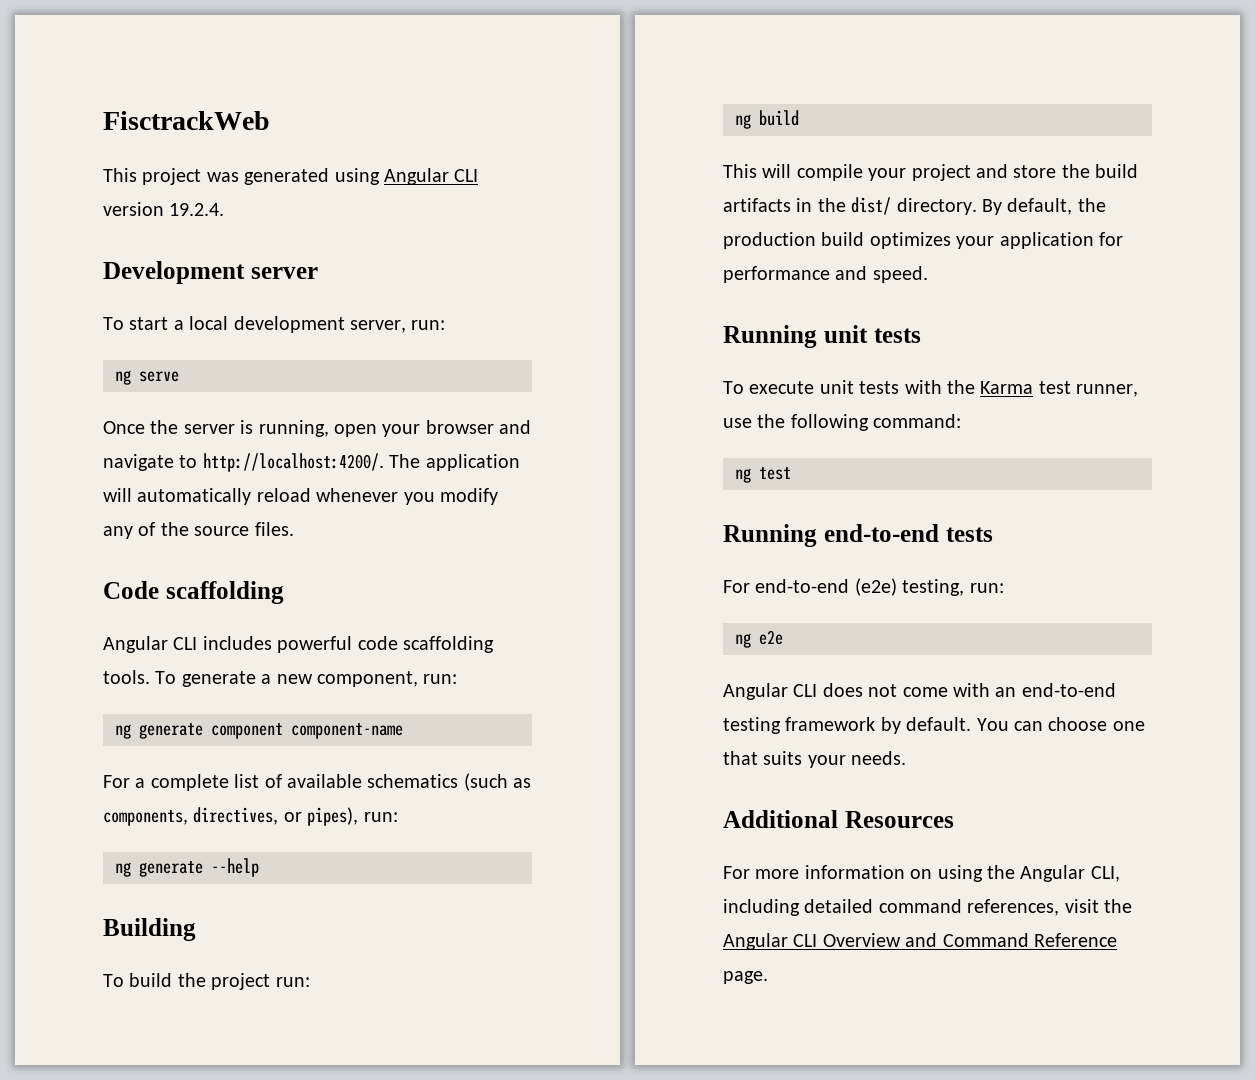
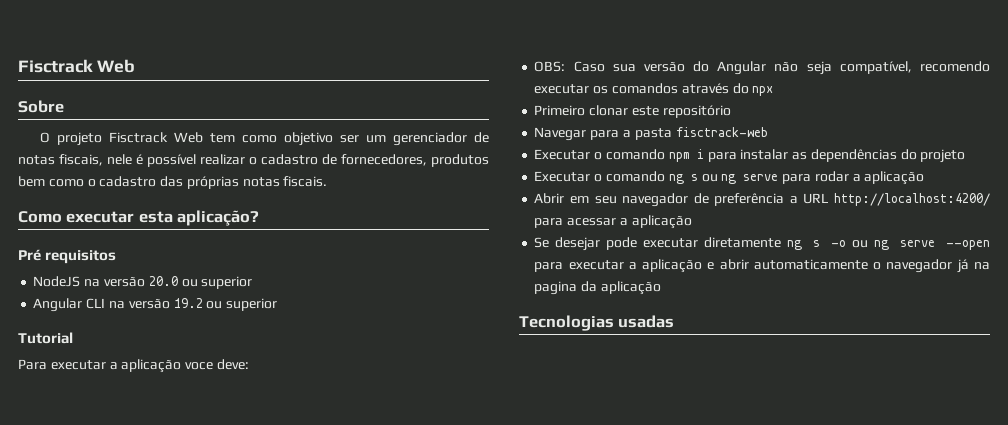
[103,111,270,130] [103,168,479,185] [103,202,225,216] [103,261,318,284] [103,316,446,333] [115,370,179,385] [103,420,532,437] [103,453,520,472] [103,488,498,505] [103,522,294,539] [103,581,284,604] [103,636,494,653] [103,670,458,687] [115,723,403,739] [103,773,532,791] [103,807,398,826] [115,858,259,877] [103,918,196,941] [103,973,310,990] [735,110,799,129] [723,164,1139,181] [723,197,1106,215] [723,232,1123,249] [723,266,928,283] [723,325,921,348] [723,380,1139,397] [723,414,962,431] [735,467,791,483] [723,524,993,547] [723,578,1004,596] [735,630,783,648] [723,683,1116,700] [723,717,1145,734] [723,751,907,768] [723,810,954,828] [723,865,1120,882] [723,899,1132,916] [723,933,1117,950] [723,971,768,984] FisctrackWeb // This project was generated using Angular CLI version 19.2.4. // Development server // To start a local development server, run: // ng serve // Once the server is running, open your browser and navigate to http://localhost:4200/. The application will automatically reload whenever you modify any of the source files. // Code scaffolding // Angular CLI includes powerful code scaffolding tools. To generate a new component, run: // ng generate component component-name // For a complete list of available schematics (such as components, directives, or pipes), run: // ng generate --help // Building // To build the project run: // ng build // This will compile your project and store the build artifacts in the dist/ directory. By default, the production build optimizes your application for performance and speed. // Running unit tests // To execute unit tests with the Karma test runner, use the following command: // ng test // Running end-to-end tests // For end-to-end (e2e) testing, run: // ng e2e // Angular CLI does not come with an end-to-end testing framework by default. You can choose one that suits your needs. // Additional Resources // For more information on using the Angular CLI, including detailed command references, visit the Angular CLI Overview and Command Reference page. -> [18,59,135,73] [18,100,64,113] [40,132,489,146] [18,154,489,167] [18,176,328,189] [18,210,260,226] [18,249,117,264] [33,276,253,289] [33,298,278,312] [18,332,73,344] [18,359,249,373] [534,61,991,75] [534,83,774,96] [534,105,731,118] [534,127,768,141] [534,149,966,163] [534,171,925,185] [534,193,990,207] [534,215,692,229] [534,237,990,251] [534,259,990,273] [534,281,661,295] [519,315,675,331] Fisctrack Web // Sobre // O projeto Fisctrack Web tem como objetivo ser um gerenciador de notas fiscais, nele é possível realizar o cadastro de fornecedores, produtos bem como o cadastro das próprias notas fiscais. // Como executar esta aplicação? // Pré requisitos // NodeJS na versão 20.0 ou superior // Angular CLI na versão 19.2 ou superior // Tutorial // Para executar a aplicação voce deve: // OBS: Caso sua versão do Angular não seja compatível, recomendo executar os comandos através do npx // Primeiro clonar este repositório // Navegar para a pasta fisctrack-web // Executar o comando npm i para instalar as dependências do projeto // Executar o comando ng s ou ng serve para rodar a aplicação // Abrir em seu navegador de preferência a URL http://localhost:4200/ para acessar a aplicação // Se desejar pode executar diretamente ng s -o ou ng serve --open para executar a aplicação e abrir automaticamente o navegador já na pagina da aplicação // Tecnologias usadas

